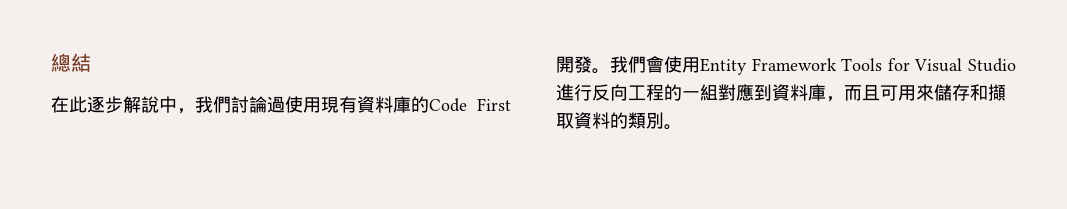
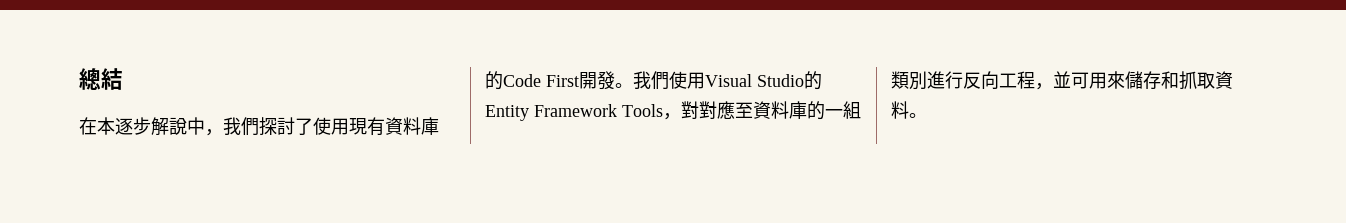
[69,96,87,113] 此 -> [97,117,115,135] 本
[231,96,285,113] 討論過 -> [259,117,313,136] 探討了
[646,56,1017,75] [556,84,1006,102] [556,112,664,129] 會使用Entity Framework Tools for Visual Studio進行反向工程的一組對應到資料庫，而且可用來儲存和擷取資料的類別 -> [669,71,822,90] [485,101,861,121] [891,71,1233,90] [891,101,909,119] 使用Visual Studio的Entity Framework Tools，對對應至資料庫的一組類別進行反向工程，並可用來儲存和抓取資料

